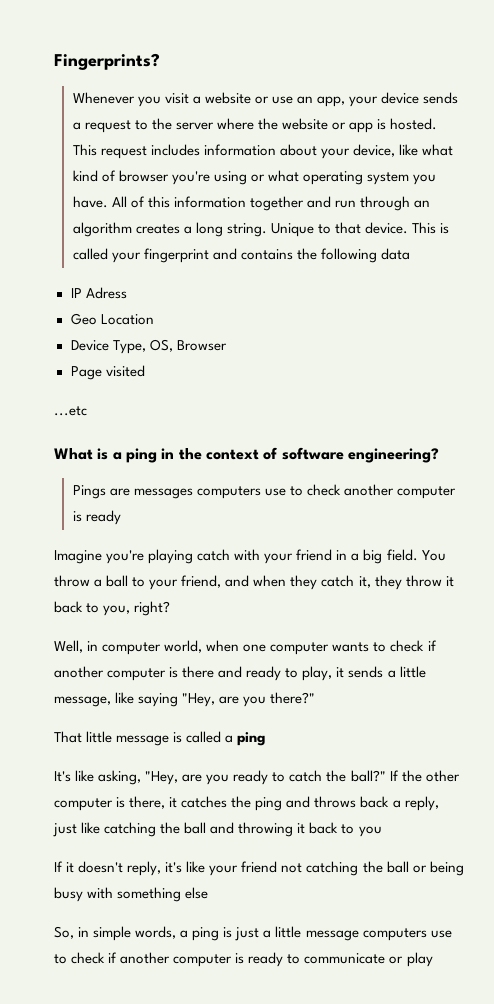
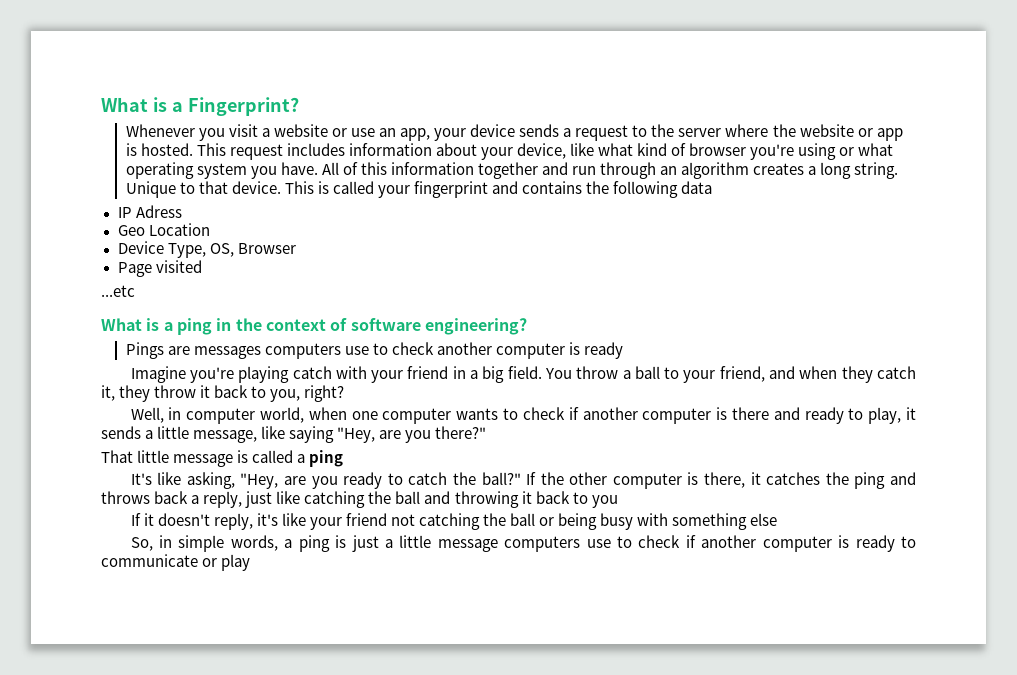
[54,53,160,70] Fingerprints? -> [101,97,299,116] What is a Fingerprint?

